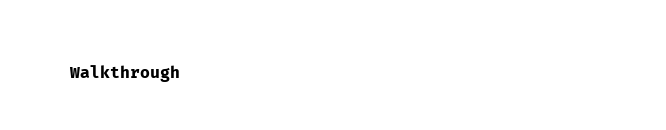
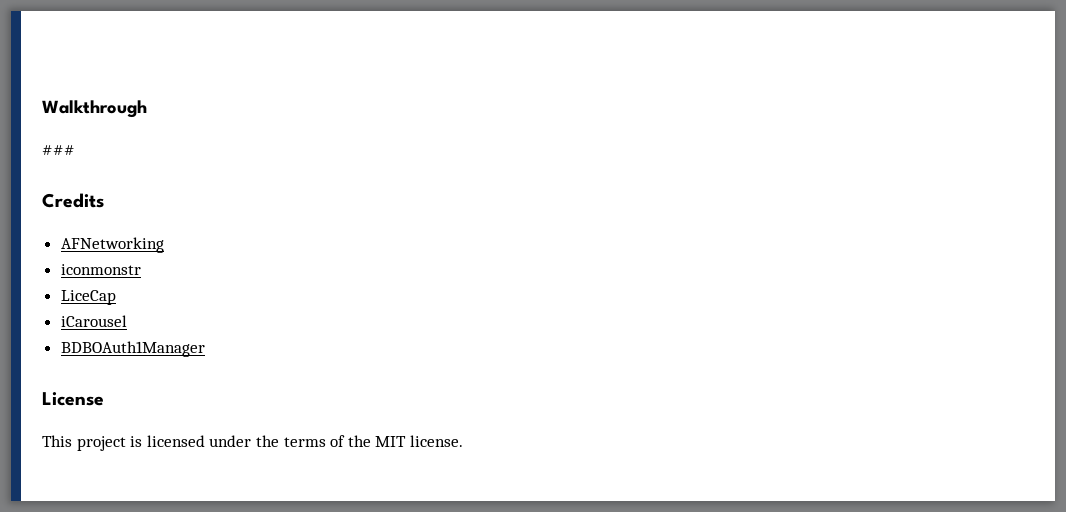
(180, 73) none -> [42,145,75,155] [42,193,104,208] [60,237,164,253] [60,264,141,275] [60,290,116,305] [60,315,127,327] [60,341,205,357] [42,392,104,406] [42,435,463,451] // ### // Credits // AFNetworking // iconmonstr // LiceCap // iCarousel // BDBOAuth1Manager // License // This project is licensed under the terms of the MIT license.

